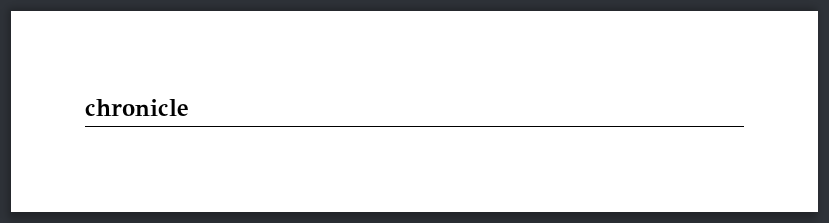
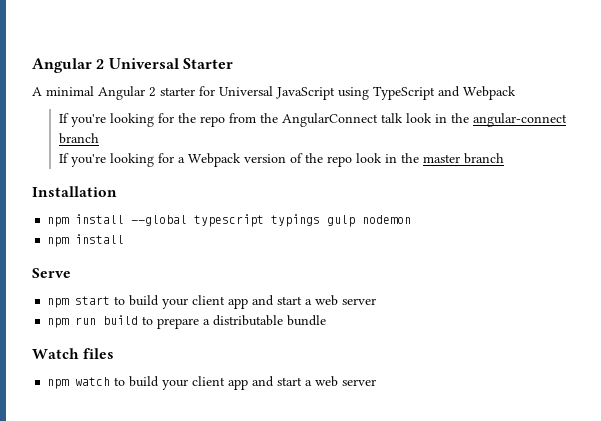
[85,99,189,116] chronicle -> [32,58,233,73] [32,86,516,100] [59,113,568,127] [59,133,100,144] [59,153,505,167] [32,186,117,197] [47,214,412,227] [47,234,125,247] [32,268,71,278] [47,295,377,309] [47,315,327,329] [32,348,115,359] [47,376,377,390] Angular 2 Universal Starter // A minimal Angular 2 starter for Universal JavaScript using TypeScript and Webpack // If you're looking for the repo from the AngularConnect talk look in the angular-connect branch // If you're looking for a Webpack version of the repo look in the master branch // Installation // npm install --global typescript typings gulp nodemon // npm install // Serve // npm start to build your client app and start a web server // npm run build to prepare a distributable bundle // Watch files // npm watch to build your client app and start a web server

